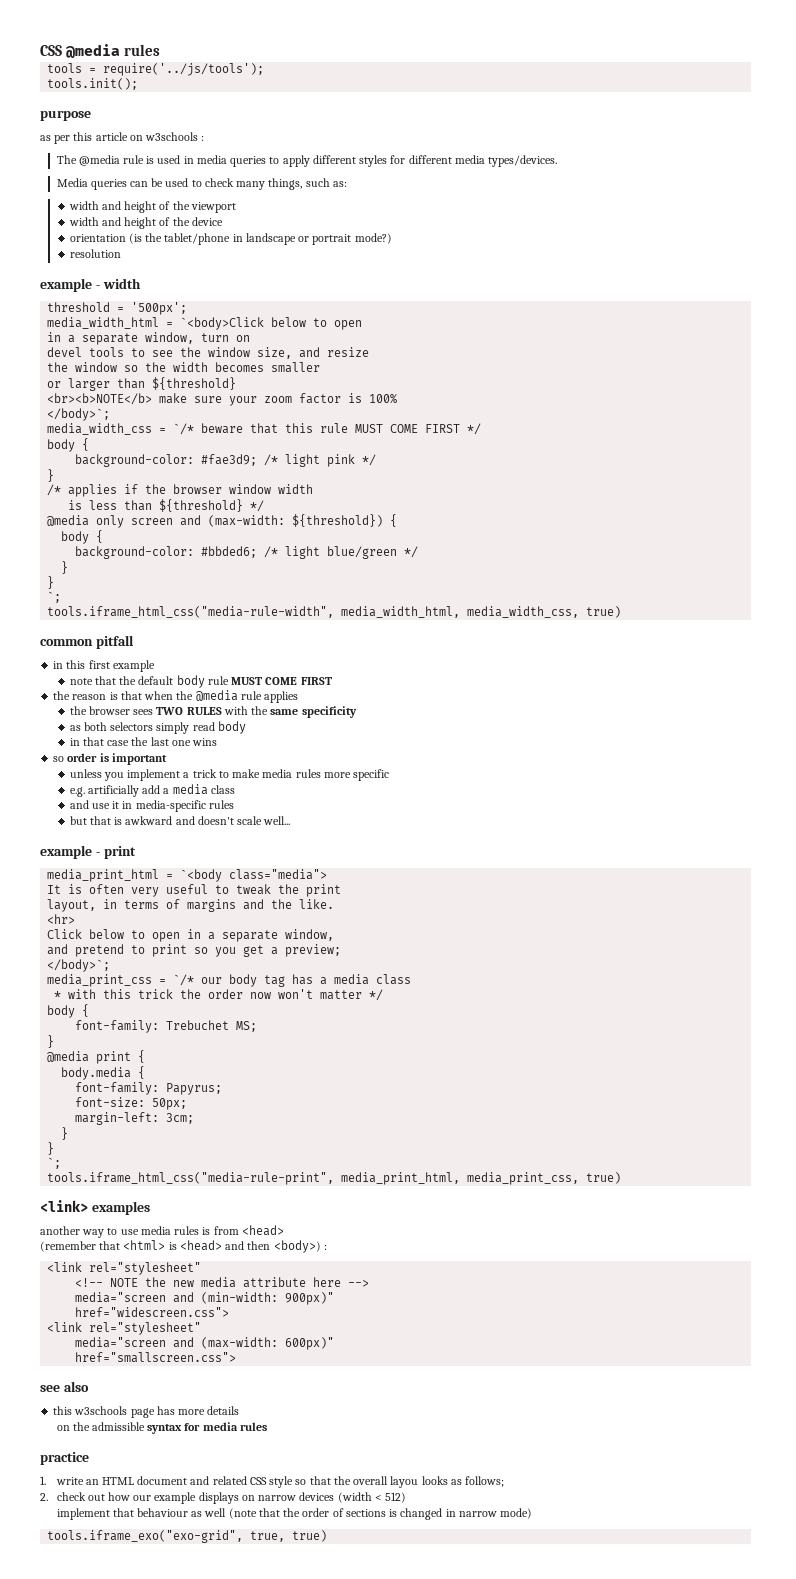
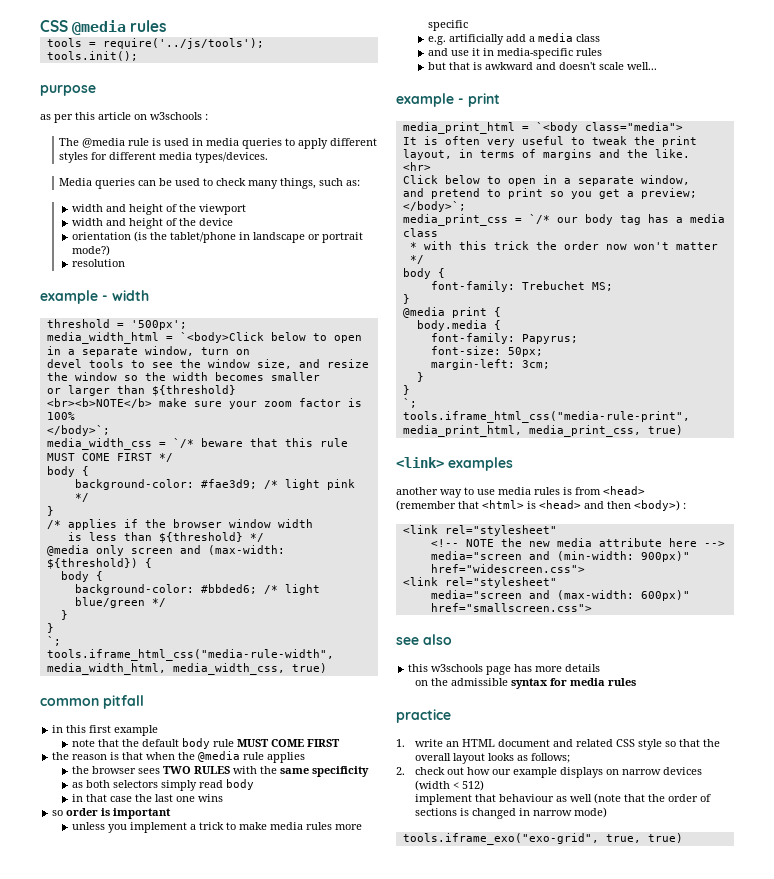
[390,1476,419,1488] layou -> [453,753,486,764] layout

